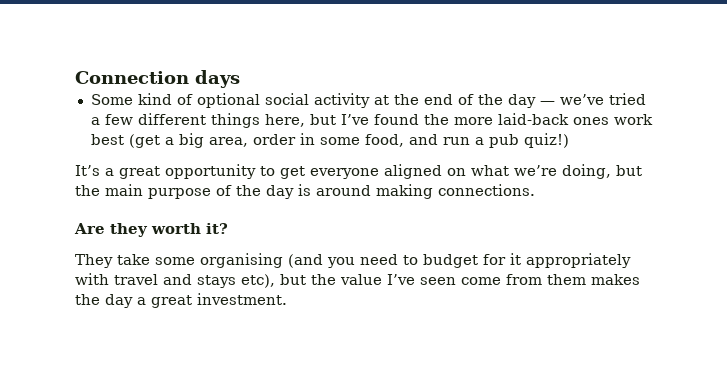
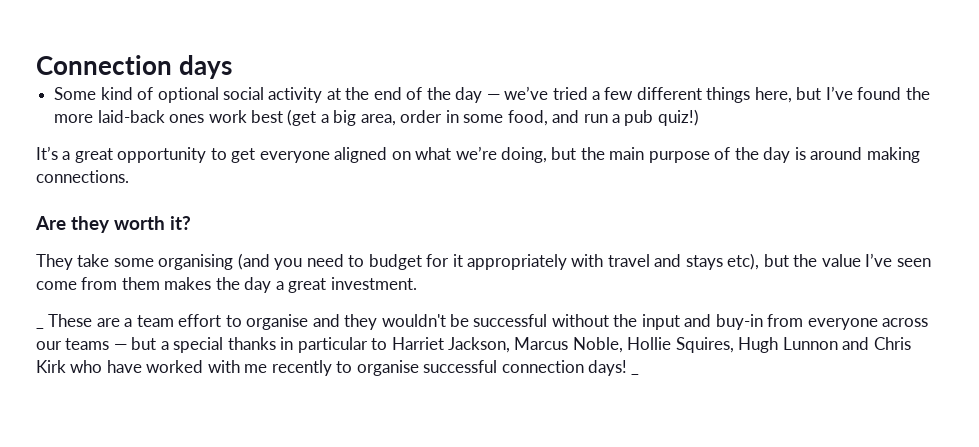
(287, 299) none -> [36,327,44,329] [48,314,929,330] [36,337,911,353] [36,360,640,376] // _ These are a team effort to organise and they wouldn't be successful without the input and buy-in from everyone across our teams — but a special thanks in particular to Harriet Jackson, Marcus Noble, Hollie Squires, Hugh Lunnon and Chris Kirk who have worked with me recently to organise successful connection days! _

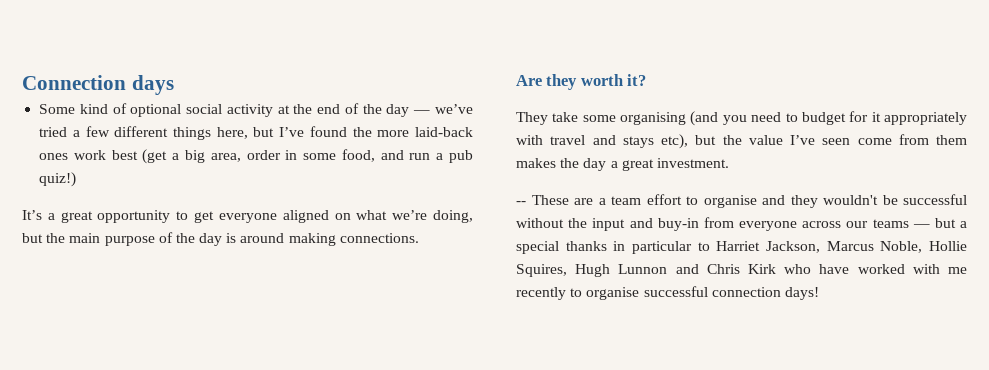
[36,327,44,329] _ -> [516,201,526,205] --
[631,373,640,375] _ -> (819, 293) none

